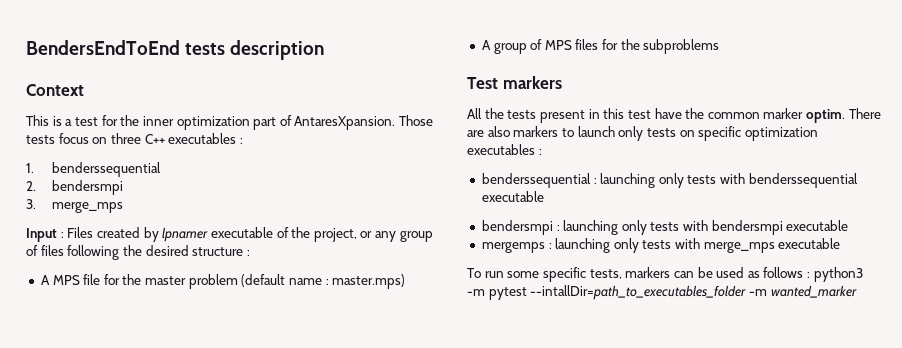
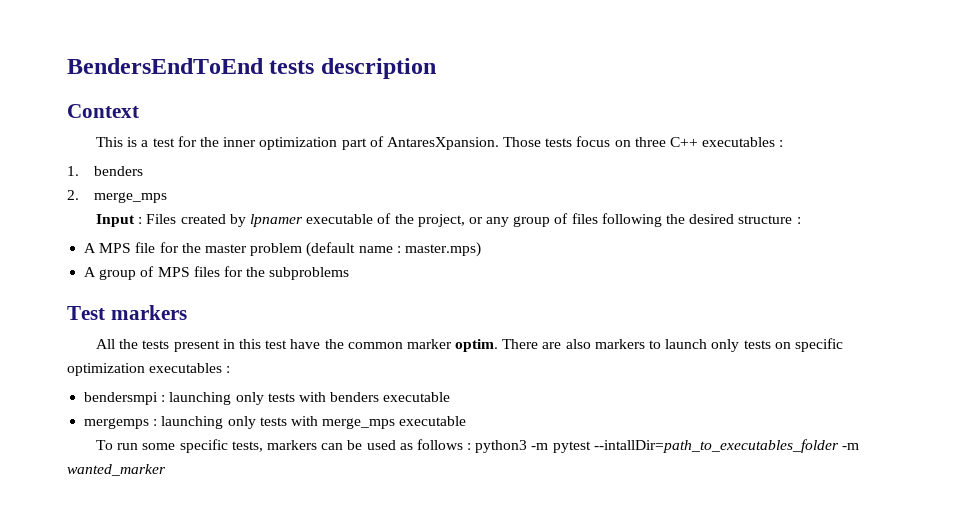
[52,162,162,177] [26,180,124,195] [26,199,36,209] benderssequential // 2. bendersmpi // 3. -> [94,166,144,176] [67,190,79,200] benders // 2.
[481,173,858,188] [481,191,544,202] // benderssequential : launching only tests with benderssequential executable -> (231, 369) none
[711,220,783,235] bendersmpi -> [330,392,380,402] benders

